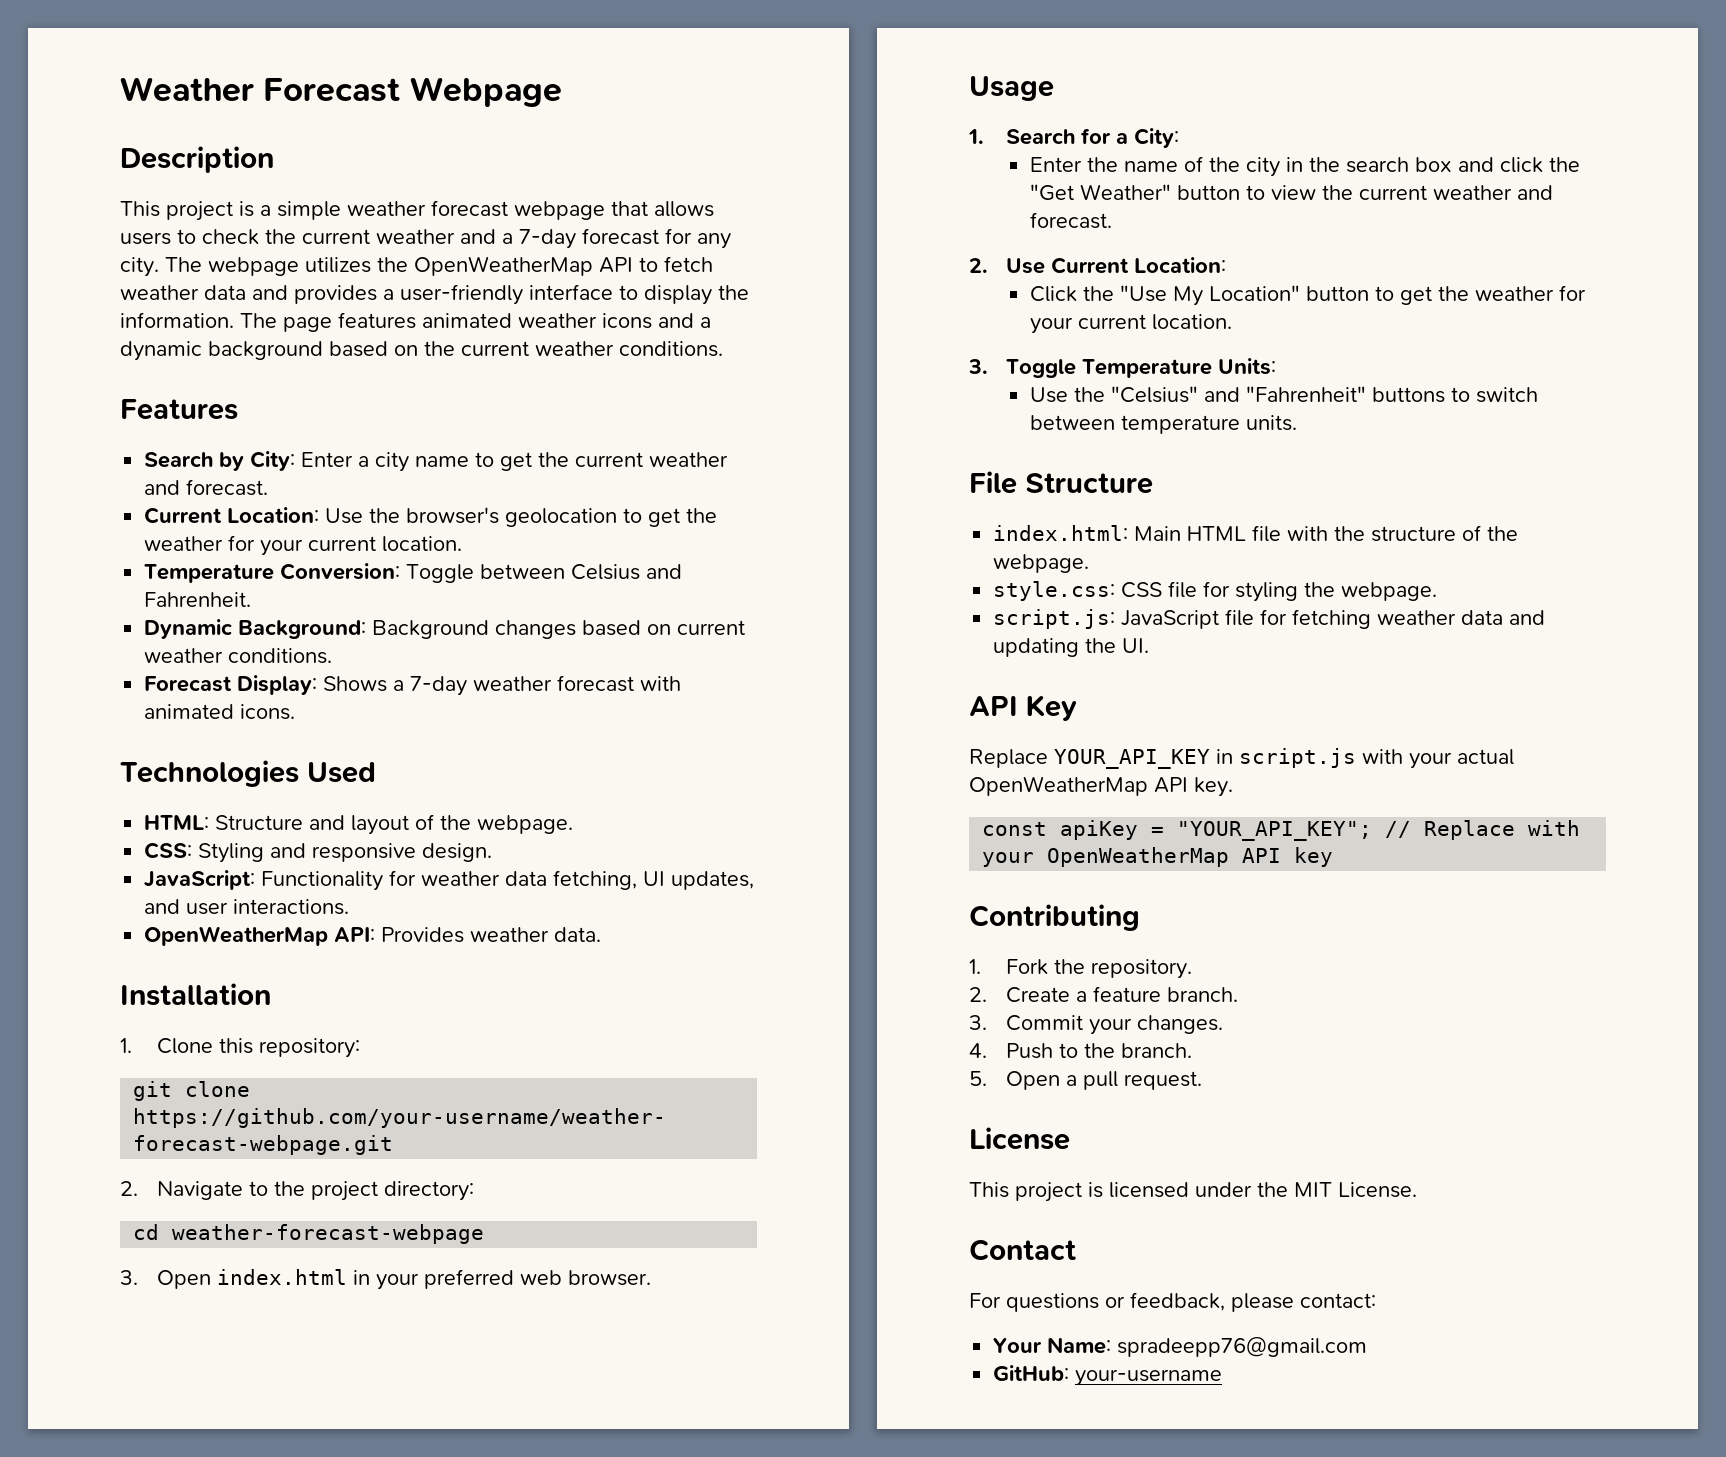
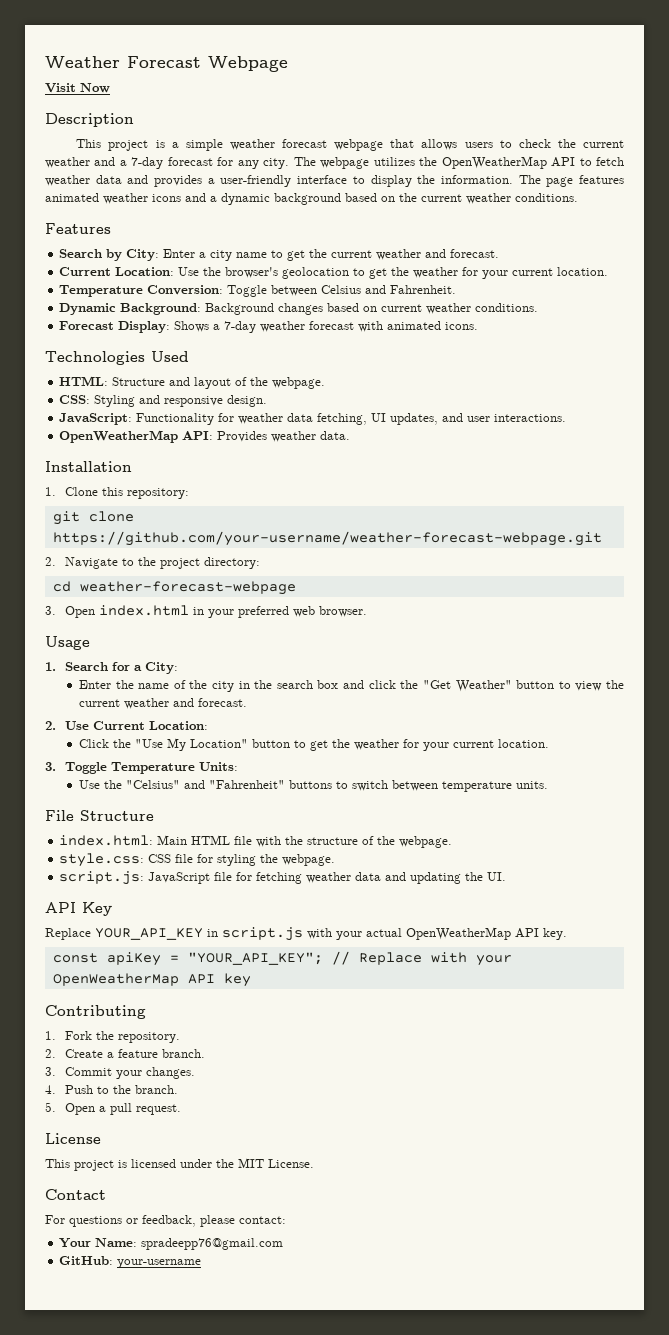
(562, 92) none -> [45,83,110,93] // Visit Now

